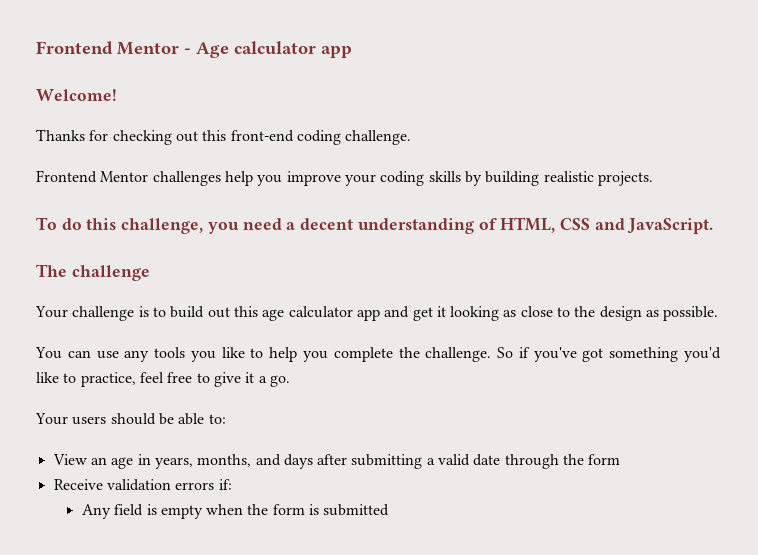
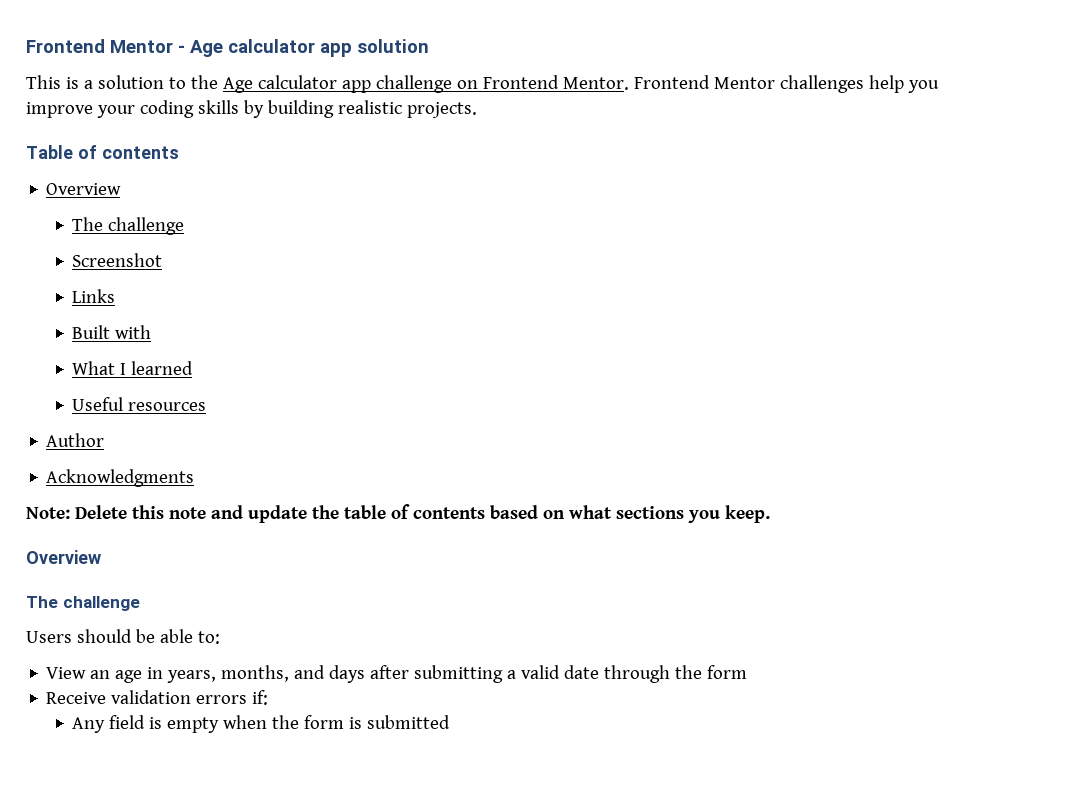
[36,89,117,101] [36,129,412,145] // Welcome! // Thanks for checking out this front-end coding challenge. // -> [357,39,429,53] [26,75,629,93] solution // This is a solution to the Age calculator app challenge on Frontend Mentor.
[36,217,714,234] [36,264,150,281] [35,306,719,321] [35,347,721,362] [36,372,290,387] [35,413,107,425] To do this challenge, you need a decent understanding of HTML, CSS and JavaScript. // The challenge // Your challenge is to build out this age calculator app and get it looking as close to the design as possible. // You can use any tools you like to help you complete the challenge. So if you've got something you'd like to practice, feel free to give it a go. // Your users -> [26,145,179,159] [46,183,122,195] [72,217,185,235] [72,253,163,267] [72,289,116,303] [72,325,152,339] [72,361,194,375] [72,397,207,411] [46,433,105,447] [46,469,195,487] [26,504,770,523] [26,550,101,564] [26,596,140,611] [26,631,72,643] Table of contents // Overview // The challenge // Screenshot // Links // Built with // What I learned // Useful resources // Author // Acknowledgments // Note: Delete this note and update the table of contents based on what sections you keep. // Overview // The challenge // Users

